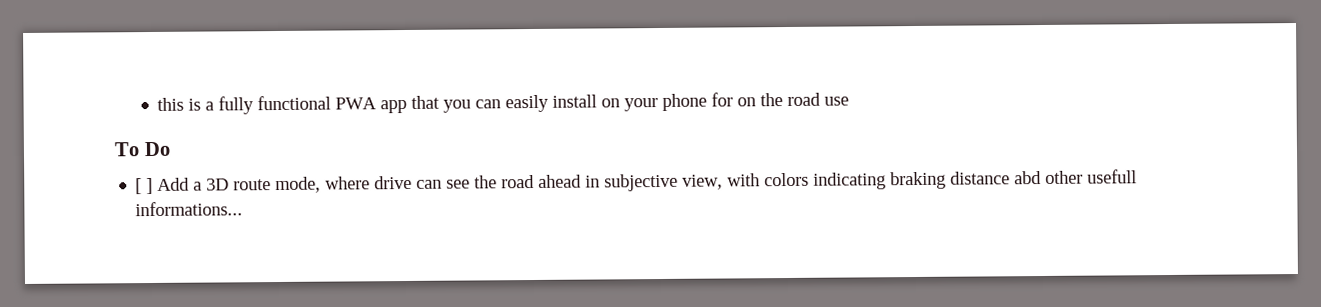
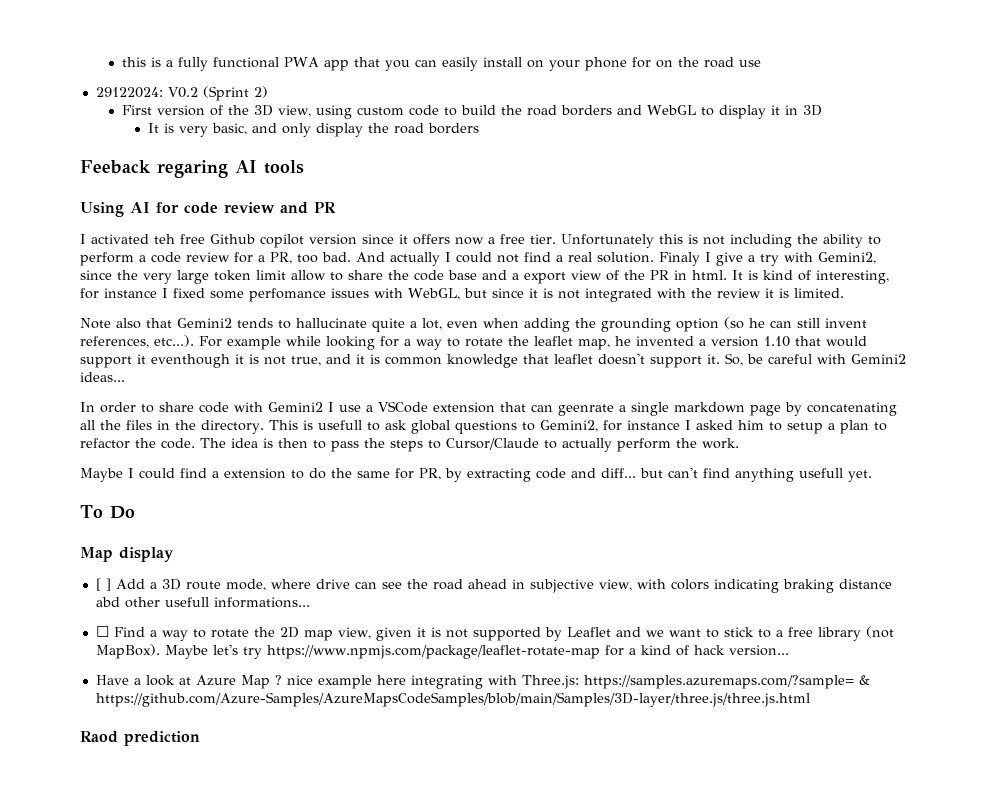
(850, 101) none -> [95,86,268,101] [121,105,822,119] [147,123,479,137] [80,160,304,178] [80,202,336,217] [80,234,881,248] [80,252,876,266] [80,270,889,284] [80,288,844,302] [80,317,867,332] [80,335,867,350] [80,353,906,368] [80,372,125,382] [80,401,897,416] [80,420,887,434] [80,438,739,452] [80,467,872,482] // 29122024: V0.2 (Sprint 2) // First version of the 3D view, using custom code to build the road borders and WebGL to display it in 3D // It is very basic, and only display the road borders // Feeback regaring AI tools // Using AI for code review and PR // I activated teh free Github copilot version since it offers now a free tier. Unfortunately this is not including the ability to perform a code review for a PR, too bad. And actually I could not find a real solution. Finaly I give a try with Gemini2, since the very large token limit allow to share the code base and a export view of the PR in html. It is kind of interesting, for instance I fixed some perfomance issues with WebGL, but since it is not integrated with the review it is limited. // Note also that Gemini2 tends to hallucinate quite a lot, even when adding the grounding option (so he can still invent references, etc...). For example while looking for a way to rotate the leaflet map, he invented a version 1.10 that would support it eventhough it is not true, and it is common knowledge that leaflet doesn't support it. So, be careful with Gemini2 ideas... // In order to share code with Gemini2 I use a VSCode extension that can geenrate a single markdown page by concatenating all the files in the directory. This is usefull to ask global questions to Gemini2, for instance I asked him to setup a plan to refactor the code. The idea is then to pass the steps to Cursor/Claude to actually perform the work. // Maybe I could find a extension to do the same for PR, by extracting code and diff... but can't find anything usefull yet.
(171, 149) none -> [80,547,174,562] // Map display
(244, 209) none -> [95,626,894,641] [95,644,789,659] [95,675,870,689] [95,692,810,707] [80,731,200,746] // ☐ Find a way to rotate the 2D map view, given it is not supported by Leaflet and we want to stick to a free library (not MapBox). Maybe let's try https://www.npmjs.com/package/leaflet-rotate-map for a kind of hack version... // Have a look at Azure Map ? nice example here integrating with Three.js: https://samples.azuremaps.com/?sample= & https://github.com/Azure-Samples/AzureMapsCodeSamples/blob/main/Samples/3D-layer/three.js/three.js.html // Raod prediction

